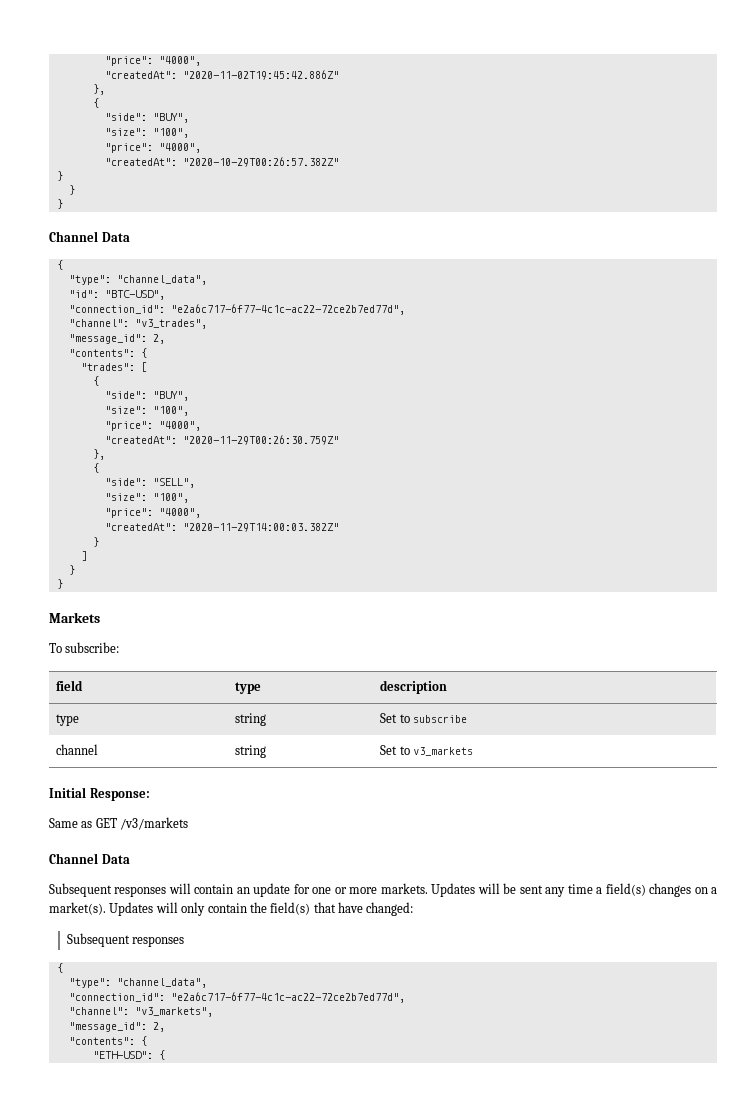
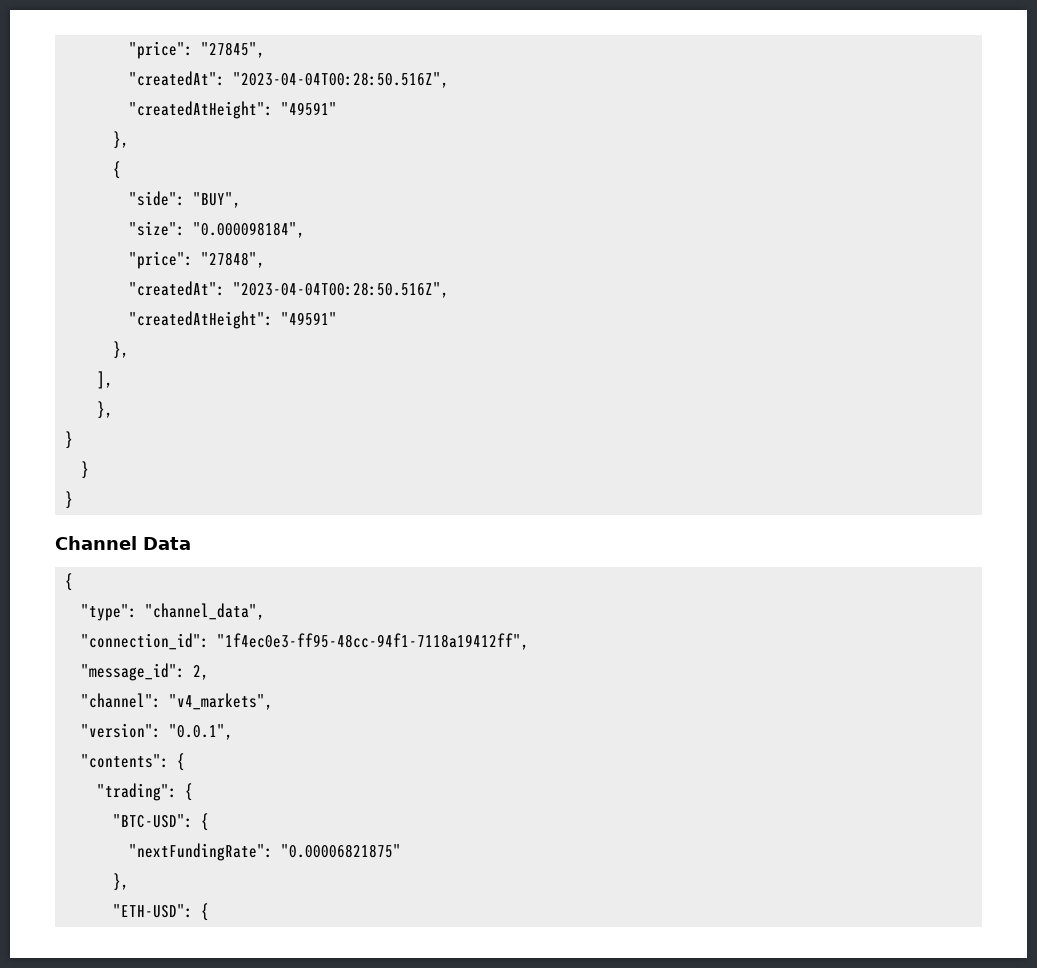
[104,56,201,66] [104,70,339,80] "price": "4000", // "createdAt": "2020-11-02T19:45:42.886Z" -> [128,41,265,59] [128,71,449,88] [128,101,337,119] "price": "27845", // "createdAt": "2023-04-04T00:28:50.516Z", // "createdAtHeight": "49591"
[152,128,189,138] [104,143,201,153] [104,157,339,167] "100", // "price": "4000", // "createdAt": "2020-10-29T00:26:57.382Z" -> [192,222,305,238] [128,251,265,269] [128,281,449,298] [128,311,337,329] [112,341,129,359] [96,371,113,389] [96,401,113,419] "0.000098184", // "price": "27848", // "createdAt": "2023-04-04T00:28:50.516Z", // "createdAtHeight": "49591" // }, // ], // },
[68,290,165,300] [68,304,405,315] [68,319,207,329] [68,334,165,344] [68,348,147,358] [80,362,147,372] [92,376,99,386] [104,391,189,401] [104,406,189,416] [104,421,201,431] [104,435,339,445] [92,449,105,460] [92,463,99,473] [104,478,195,488] [104,493,189,503] [104,508,201,518] [104,523,339,532] [92,537,99,547] [80,551,87,561] [68,565,75,575] [56,579,63,589] [49,612,100,623] [49,642,120,653] [56,680,84,691] [235,682,262,694] [380,680,448,694] [56,714,80,726] [235,713,267,726] [380,713,468,723] [56,744,99,755] [235,745,267,758] [380,745,474,756] [49,787,150,801] [49,817,189,830] [49,853,130,864] [49,883,718,897] [49,902,414,916] [66,933,185,947] [56,963,63,973] [68,978,207,988] [68,992,405,1003] [68,1007,213,1017] [68,1022,165,1032] [68,1036,147,1046] // "id": "BTC-USD", // "connection_id": "e2a6c717-6f77-4c1c-ac22-72ce2b7ed77d", // "channel": "v3_trades", // "message_id": 2, // "contents": { // "trades": [ // { // "side": "BUY", // "size": "100", // "price": "4000", // "createdAt": "2020-11-29T00:26:30.759Z" // }, // { // "side": "SELL", // "size": "100", // "price": "4000", // "createdAt": "2020-11-29T14:00:03.382Z" // } // ] // } // } // Markets // To subscribe: // field | type | description // type | string | Set to subscribe // channel | string | Set to v3_markets // Initial Response: // Same as GET /v3/markets // Channel Data // Subsequent responses will contain an update for one or more markets. Updates will be sent any time a field(s) changes on a market(s). Updates will only contain the field(s) that have changed: // Subsequent responses // { // "type": "channel_data", // "connection_id": "e2a6c717-6f77-4c1c-ac22-72ce2b7ed77d", // "channel": "v3_markets", // "message_id": 2, // "contents": { -> [80,633,529,650] [80,663,209,681] [80,693,273,710] [80,723,233,740] [80,753,185,771] [96,783,193,801] [112,813,209,831] [128,843,401,861] [112,873,129,891] // "connection_id": "1f4ec0e3-ff95-48cc-94f1-7118a19412ff", // "message_id": 2, // "channel": "v4_markets", // "version": "0.0.1", // "contents": { // "trading": { // "BTC-USD": { // "nextFundingRate": "0.00006821875" // },

